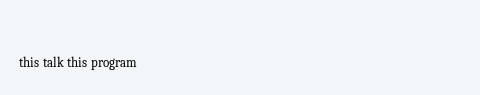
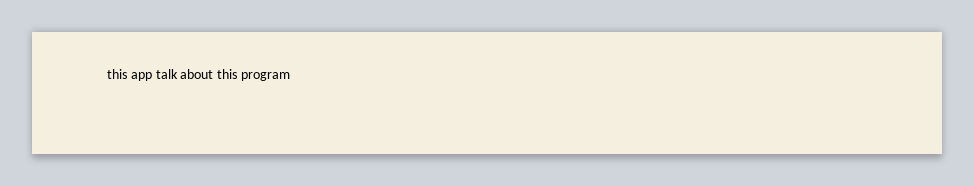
[19,56,64,67] this talk -> [107,69,214,81] this app talk about

